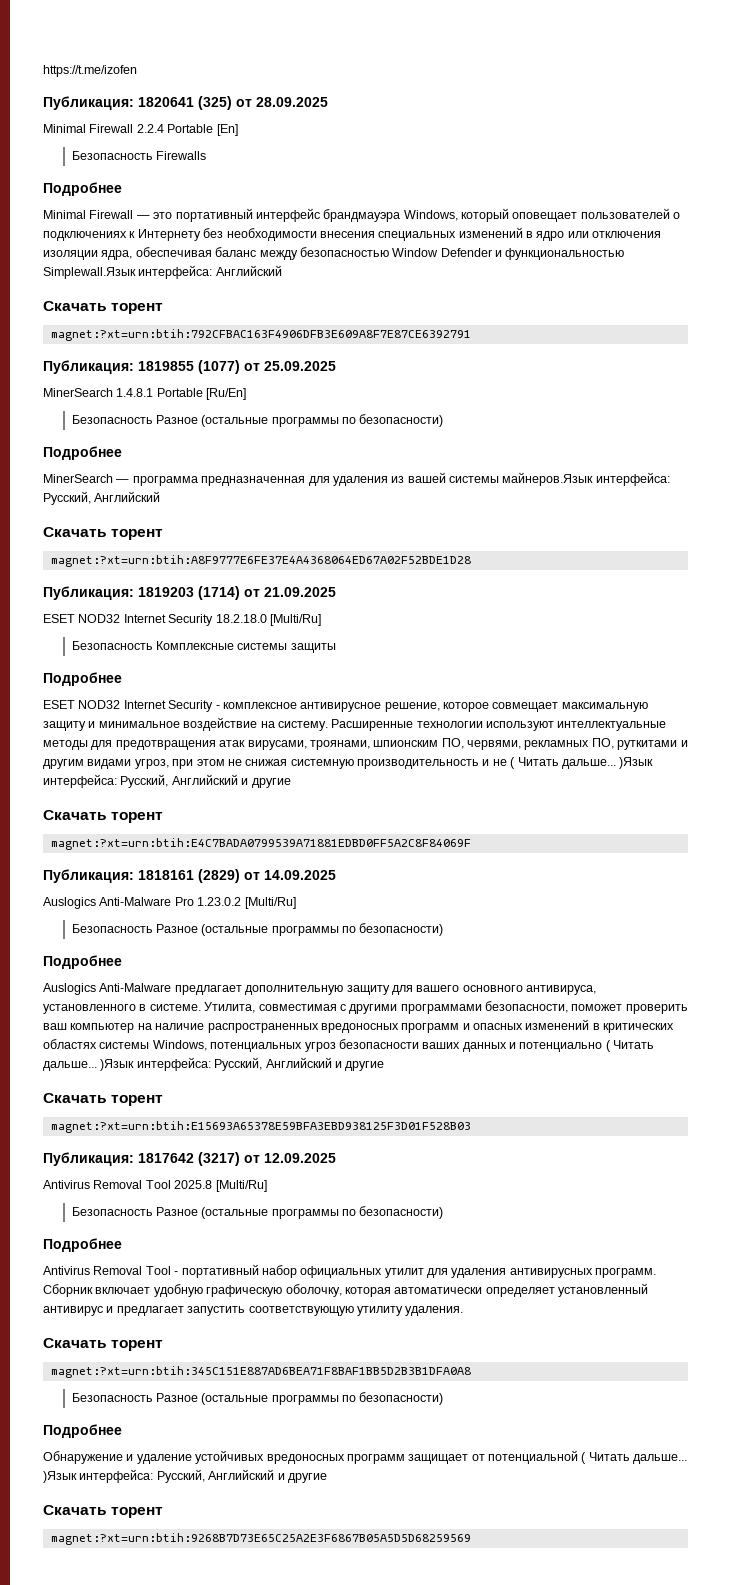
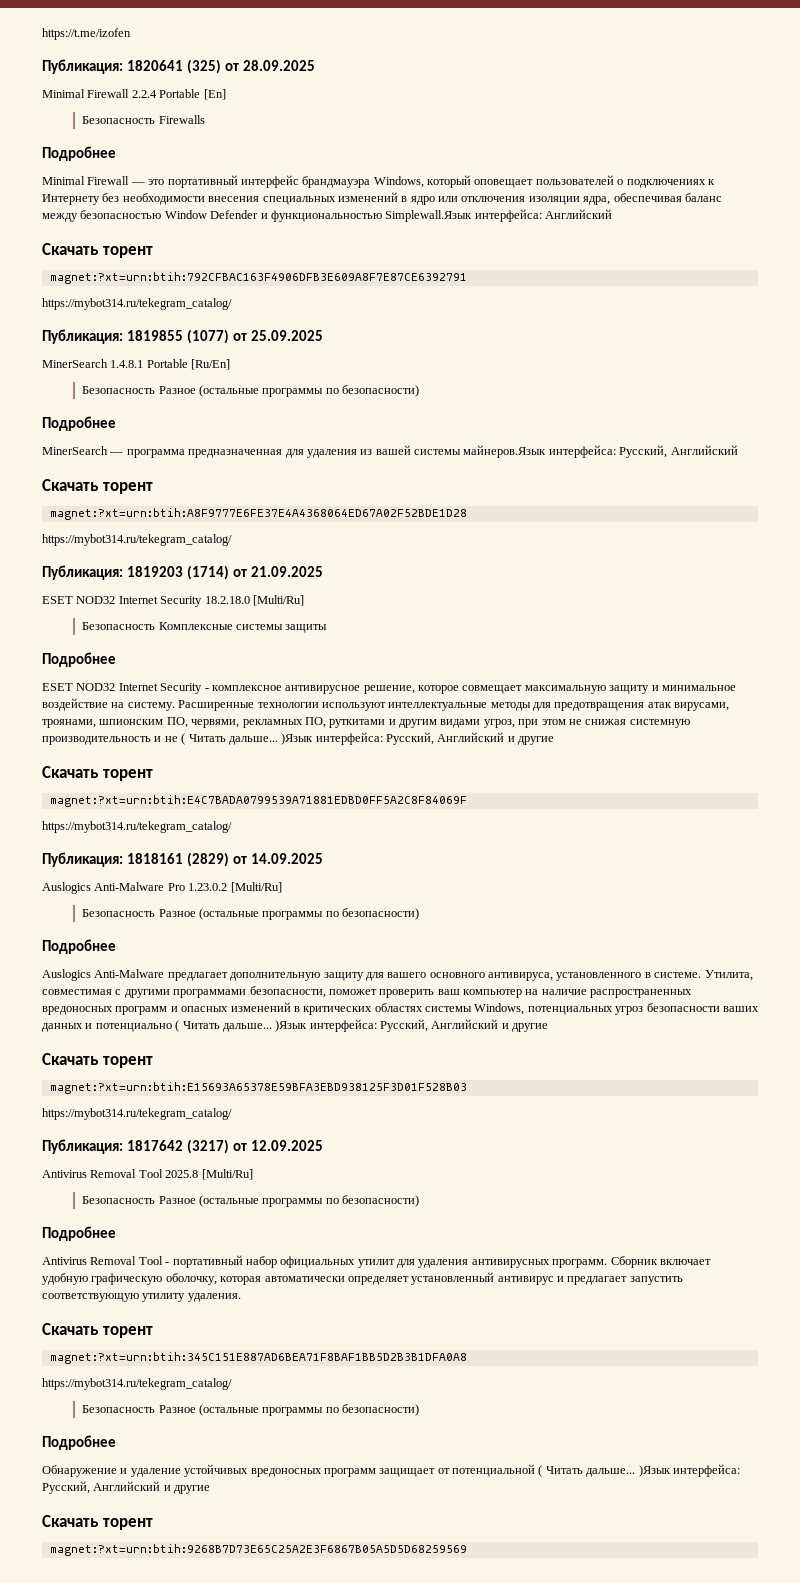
(471, 335) none -> [42,298,232,310] // https://mybot314.ru/tekegram_catalog/
(471, 561) none -> [42,534,232,546] // https://mybot314.ru/tekegram_catalog/
(471, 844) none -> [42,821,232,833] // https://mybot314.ru/tekegram_catalog/
(471, 1127) none -> [42,1108,232,1120] // https://mybot314.ru/tekegram_catalog/
(471, 1372) none -> [42,1378,232,1390] // https://mybot314.ru/tekegram_catalog/

